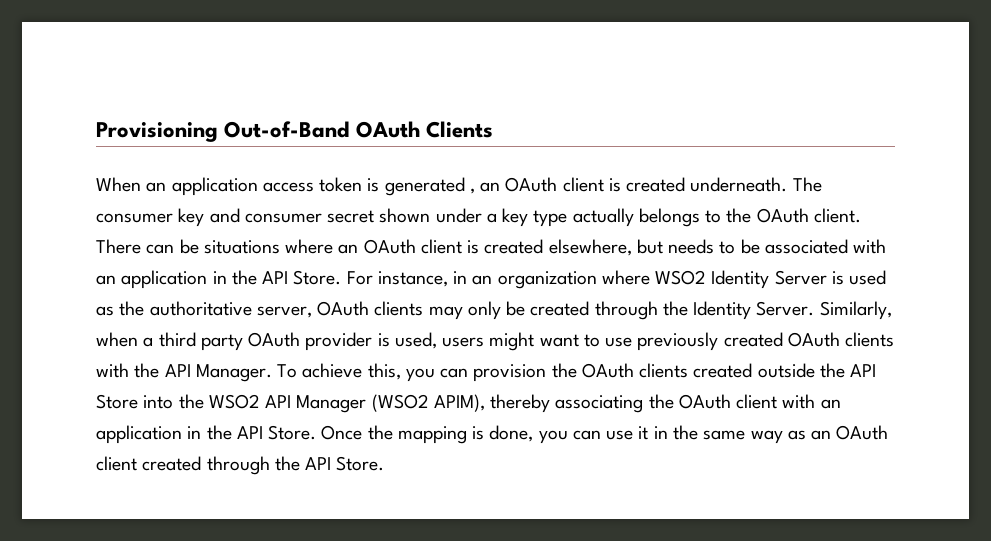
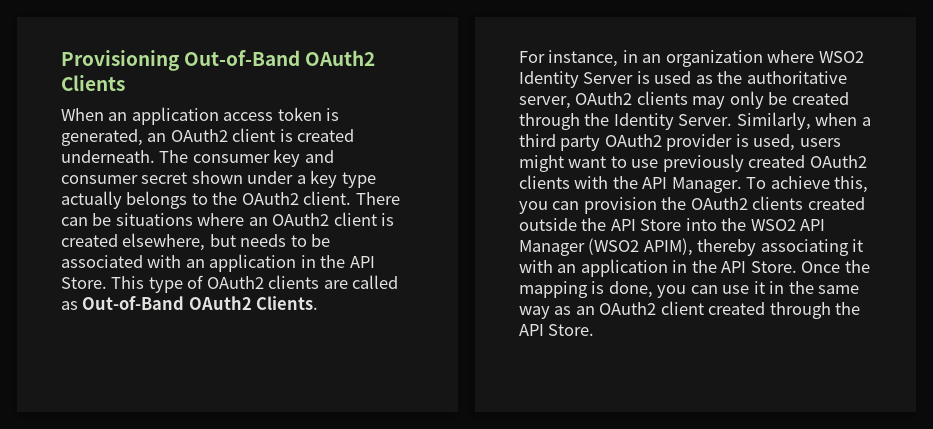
[356,121,421,138] OAuth -> [305,50,376,66] OAuth2
[384,177,558,196] generated , an OAuth -> [61,129,228,146] generated, an OAuth2
[756,208,809,223] OAuth -> [241,192,299,205] OAuth2
[363,239,416,254] OAuth -> [272,213,330,226] OAuth2
(342, 277) none -> [111,275,399,293] [61,296,319,310] This type of OAuth2 clients are called as Out-of-Band OAuth2 Clients. //
[317,301,370,316] OAuth -> [575,92,633,105] OAuth2
[248,332,301,347] OAuth -> [604,134,662,147] OAuth2
[787,332,840,347] OAuth -> [809,155,867,168] OAuth2
[581,363,634,378] OAuth -> [690,197,748,210] OAuth2
[648,394,778,409] the OAuth client -> [852,239,864,252] it
[836,425,889,440] OAuth -> [599,302,657,315] OAuth2

